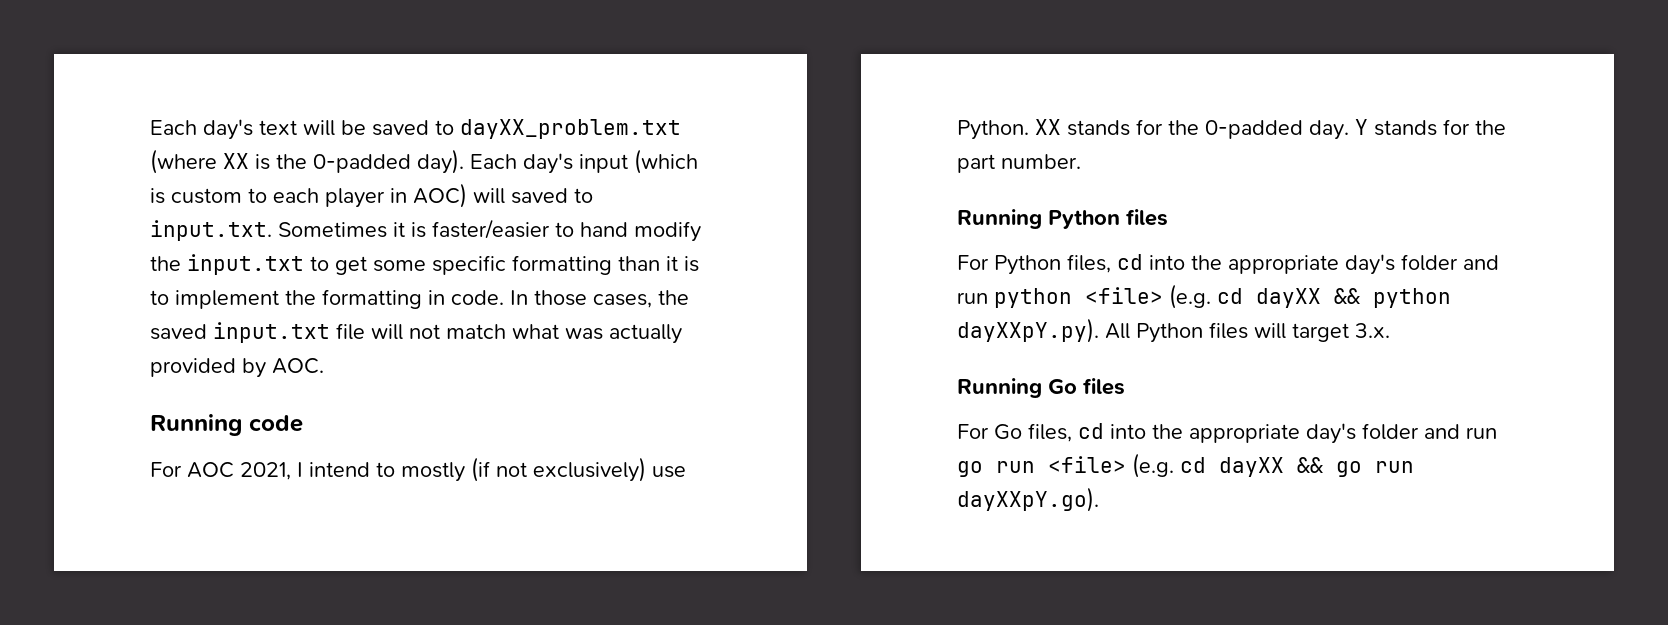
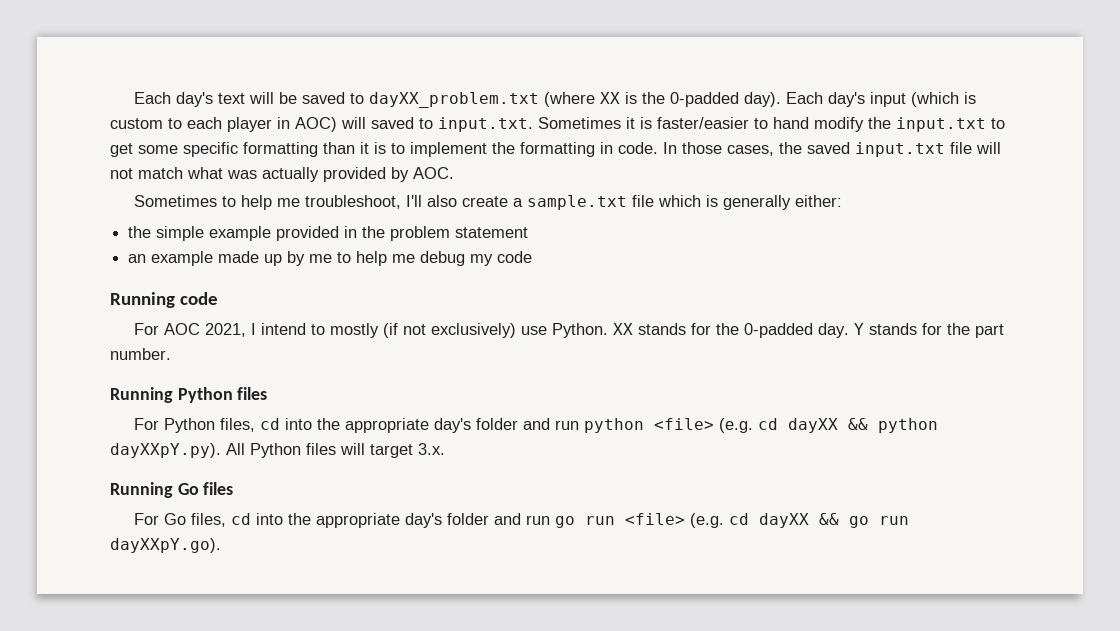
(324, 366) none -> [134,195,843,210] [128,226,529,241] [128,251,533,266] // Sometimes to help me troubleshoot, I'll also create a sample.txt file which is generally either: // the simple example provided in the problem statement // an example made up by me to help me debug my code

